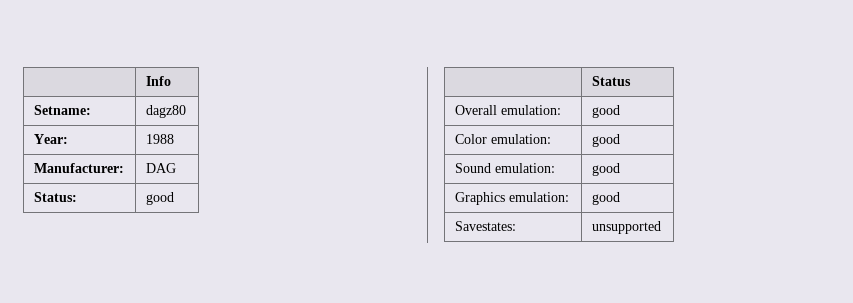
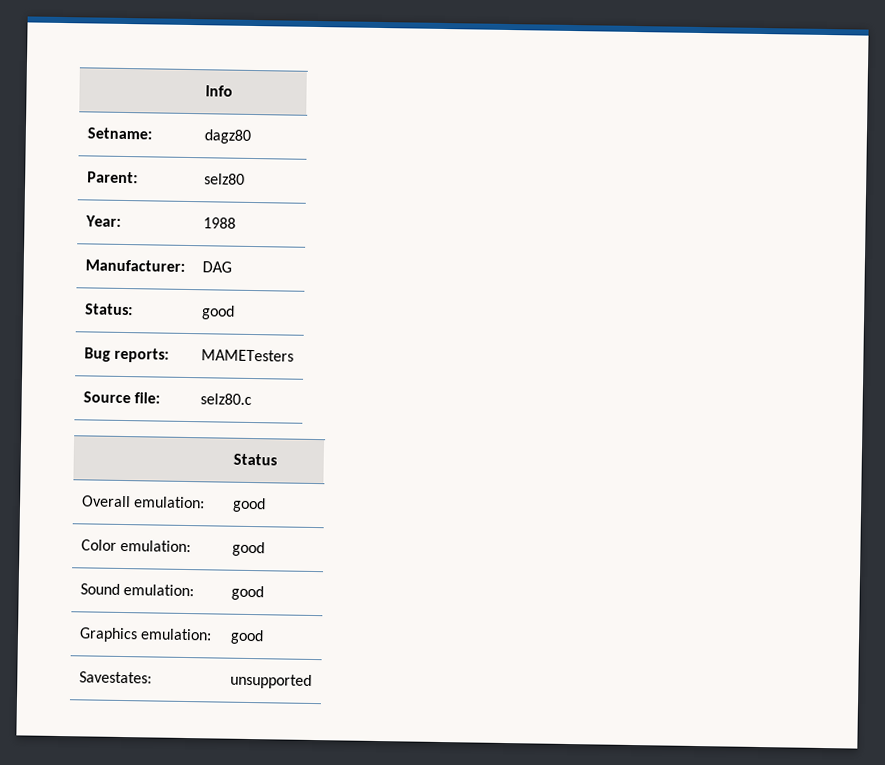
(186, 111) none -> [86,171,138,184] [203,173,245,185] // Parent: | selz80
(174, 198) none -> [83,347,170,363] [200,349,294,362] [82,391,161,404] [199,393,252,406] // Bug reports: | MAMETesters // Source file: | selz80.c

